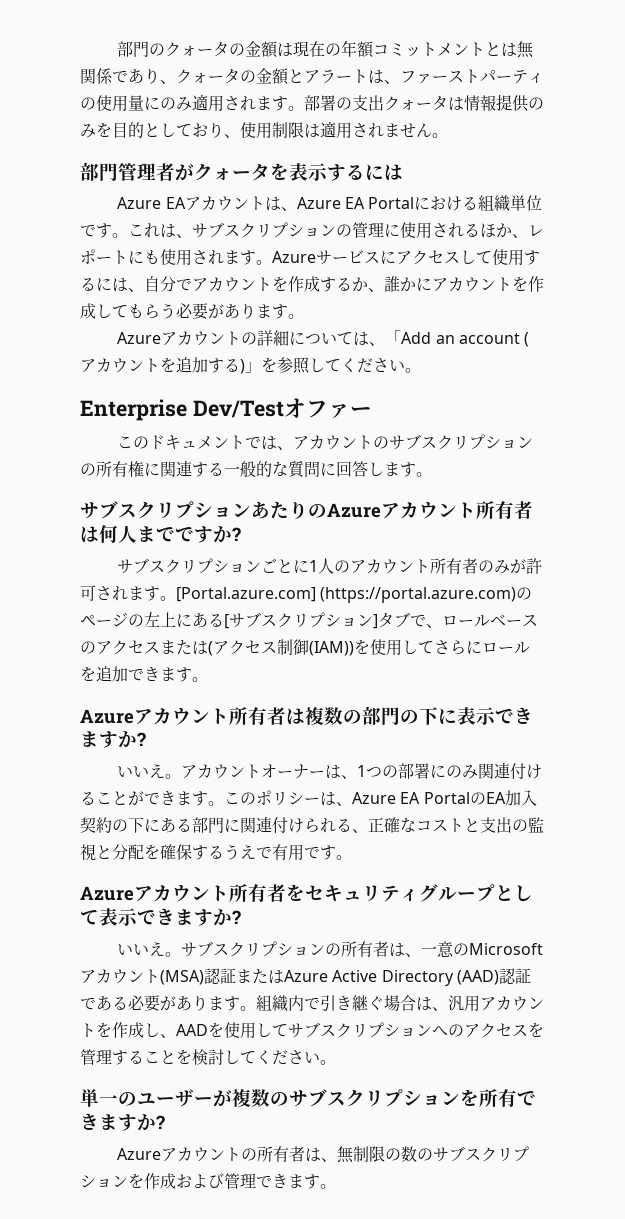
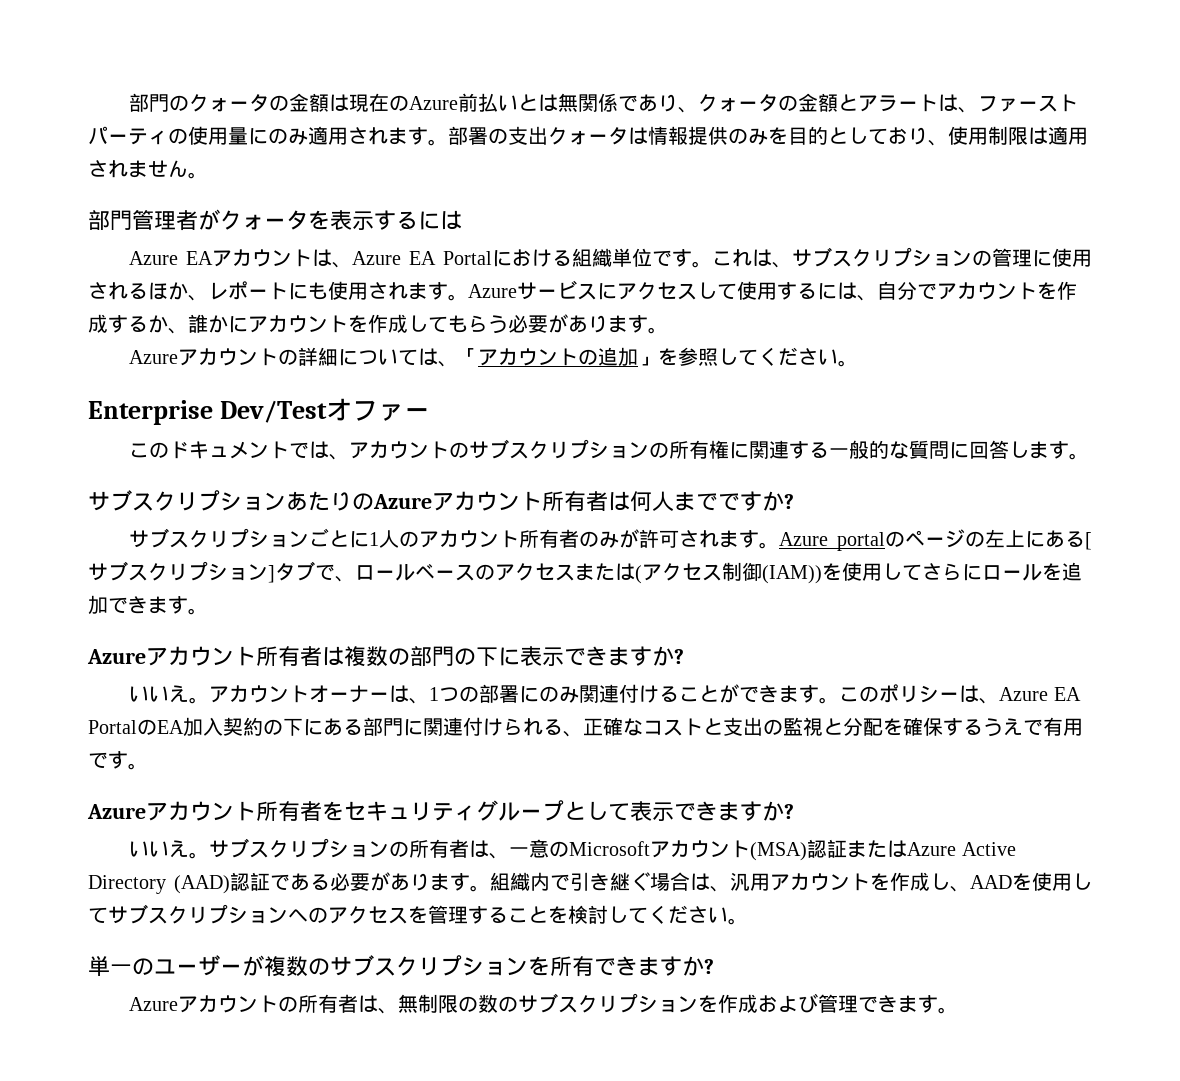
[341,40,486,58] 年額コミットメント -> [409,93,519,112] Azure前払い
[401,332,530,347] [80,357,245,374] Add an account (アカウントを追加する) -> [478,347,639,367] アカウントの追加
[176,587,517,603] [Portal.azure.com] (https://portal.azure.com) -> [779,532,886,551] Azure portal

